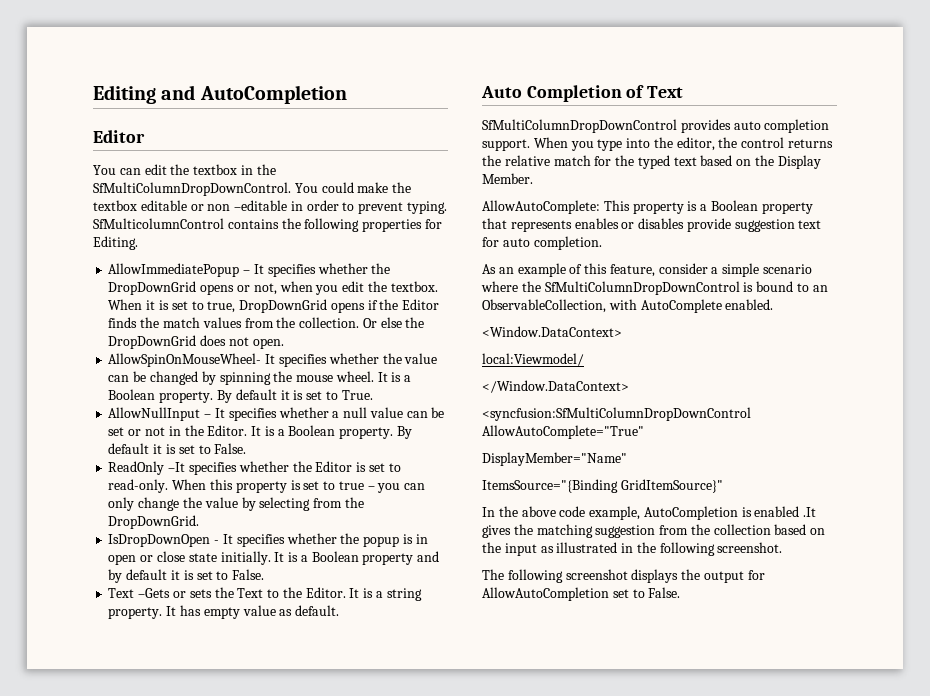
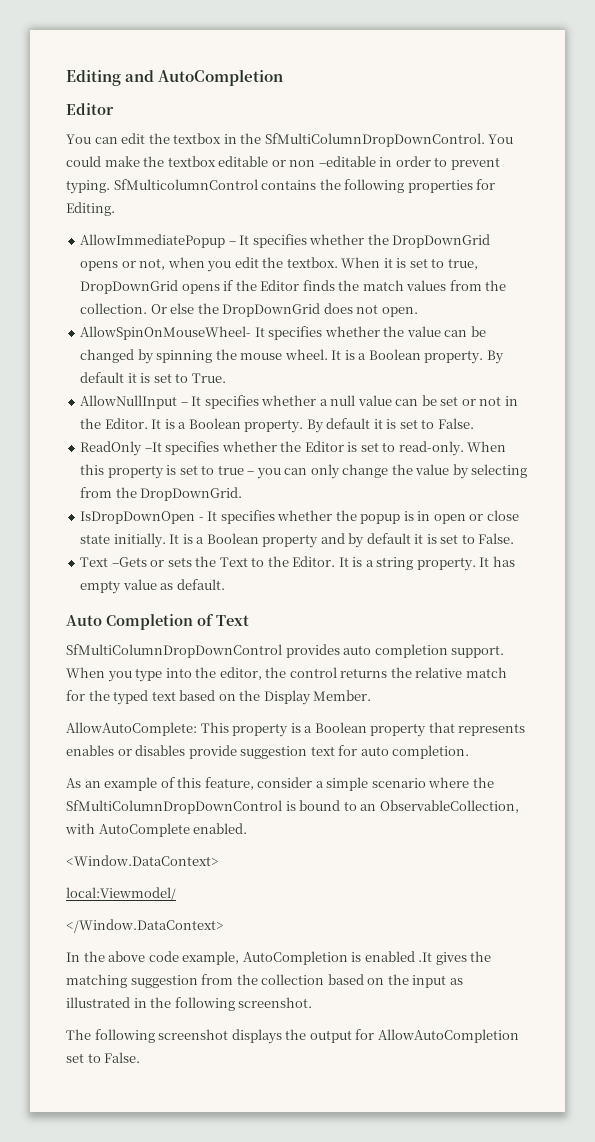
[482,407,751,421] [482,425,644,439] [482,452,627,466] [482,479,723,493] // <syncfusion:SfMultiColumnDropDownControl AllowAutoComplete="True" // DisplayMember="Name" // ItemsSource="{Binding GridItemSource}" -> (224, 926) none

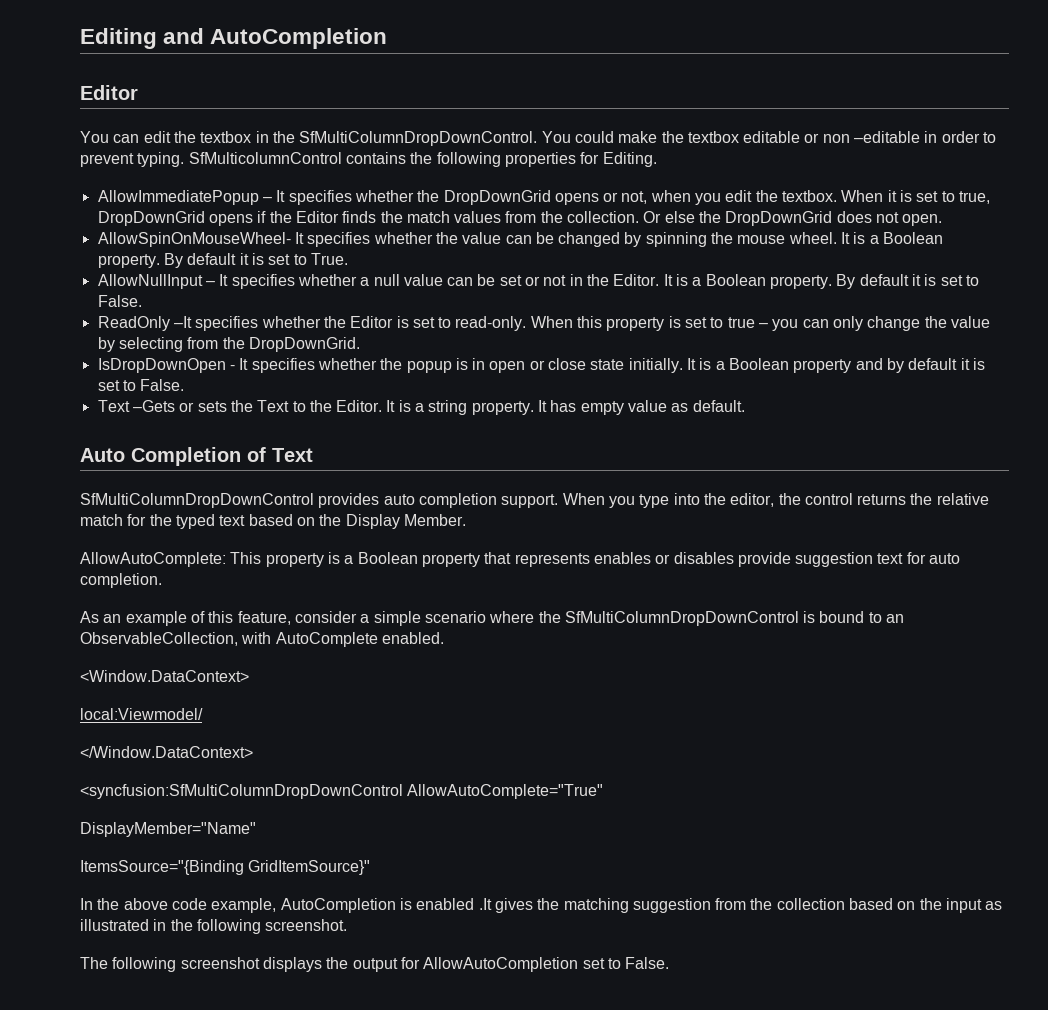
(224, 926) none -> [80,784,604,799] [80,822,256,837] [80,860,371,875] // <syncfusion:SfMultiColumnDropDownControl AllowAutoComplete="True" // DisplayMember="Name" // ItemsSource="{Binding GridItemSource}"

